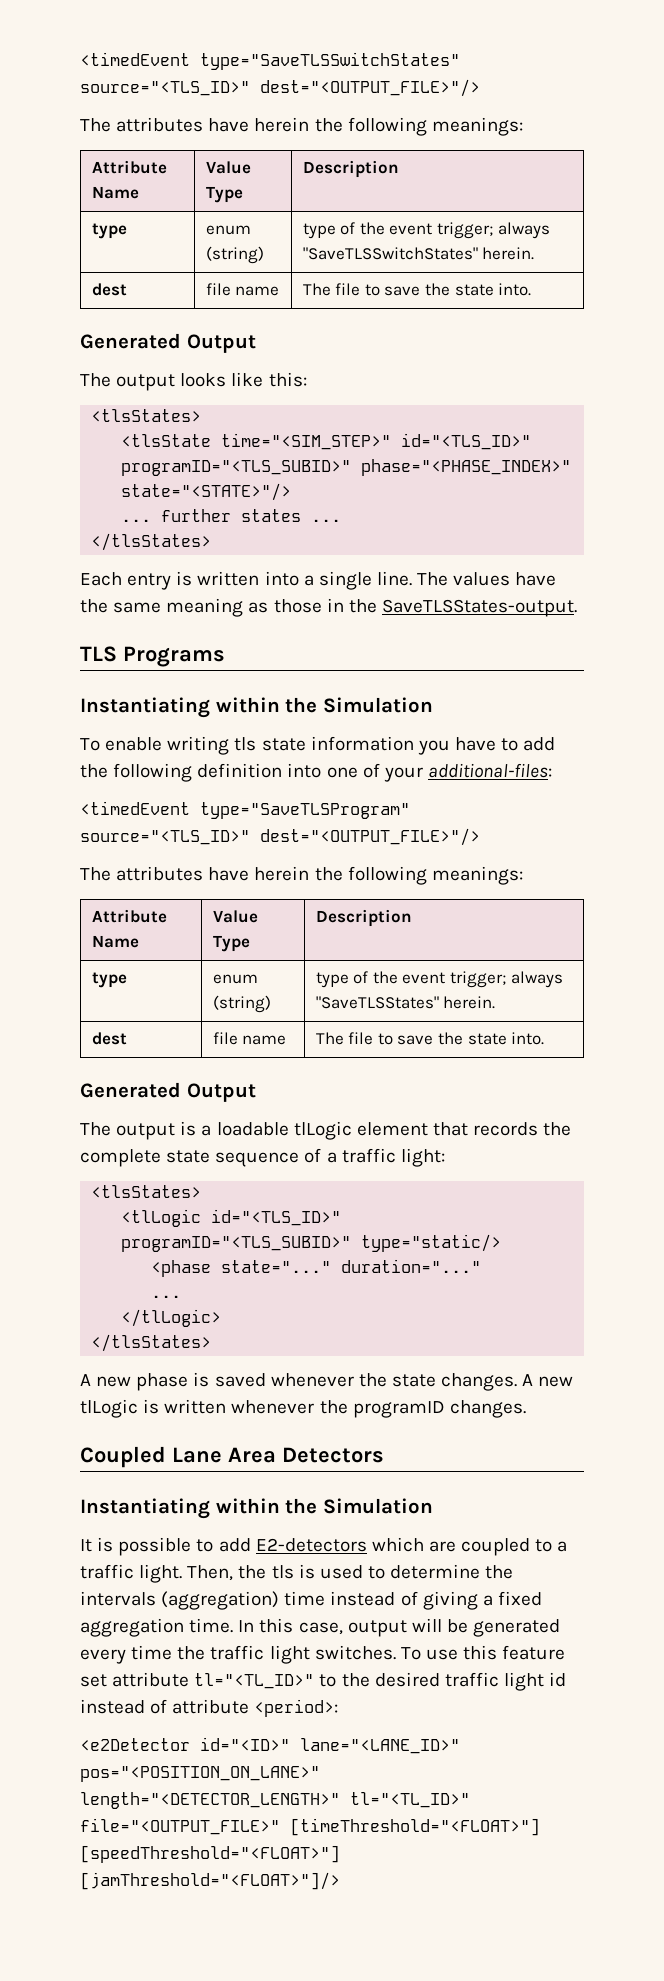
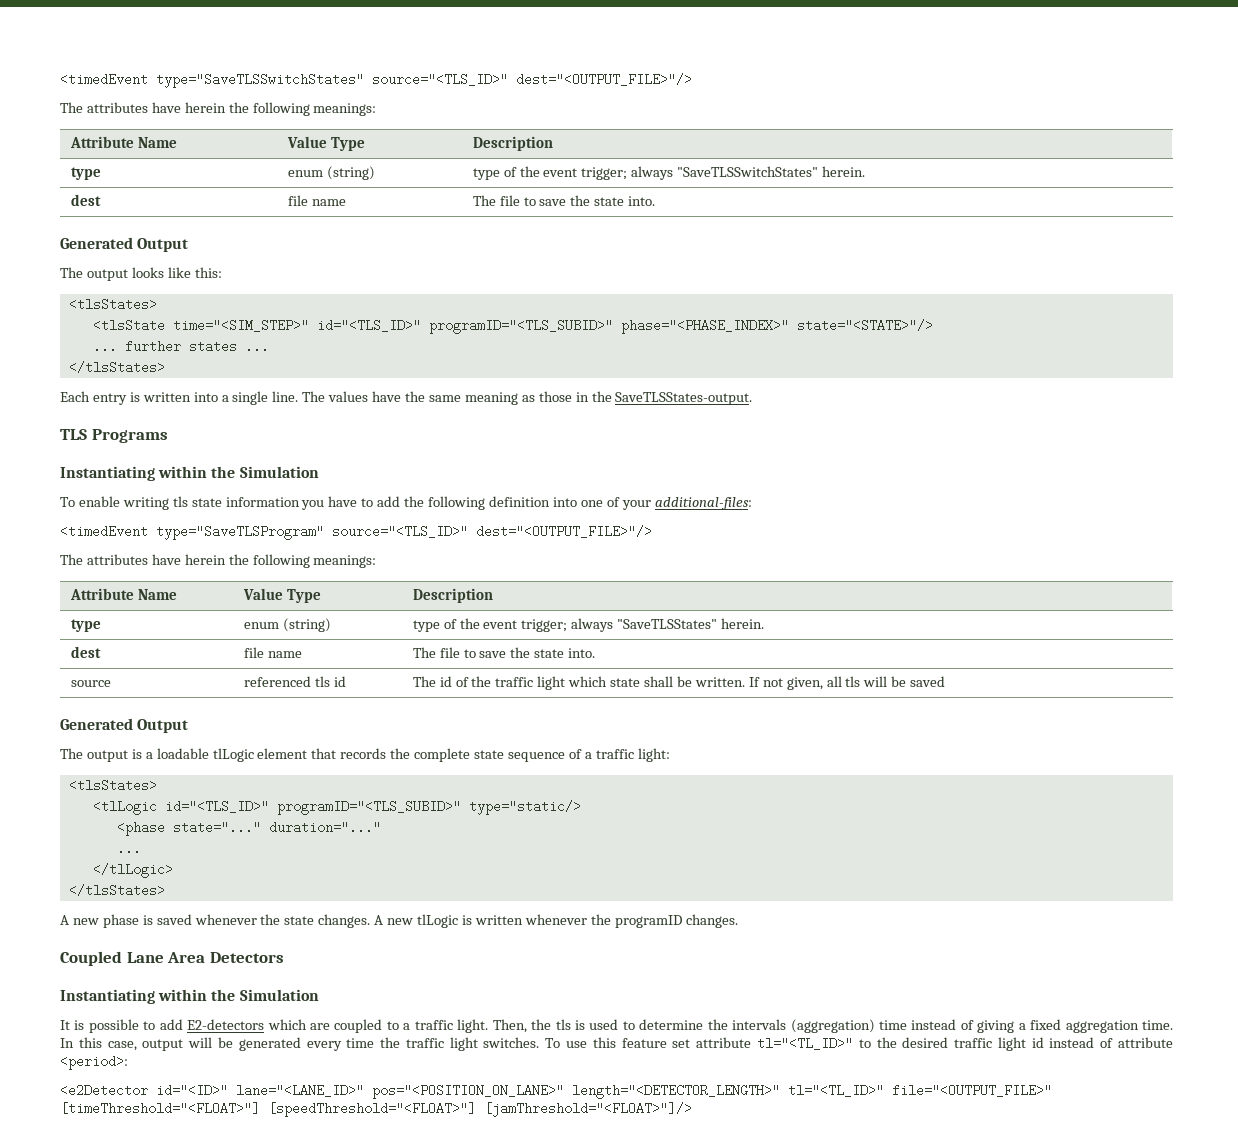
(545, 1038) none -> [70,680,111,687] [243,676,346,687] [412,676,946,690] // source | referenced tls id | The id of the traffic light which state shall be written. If not given, all tls will be saved

